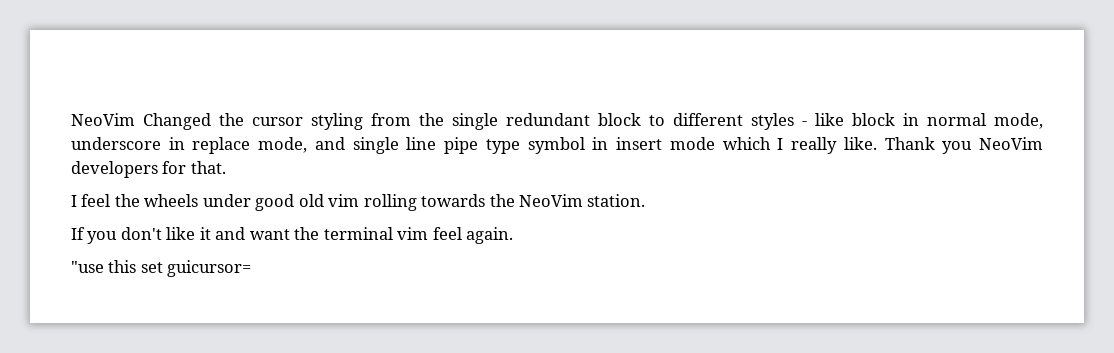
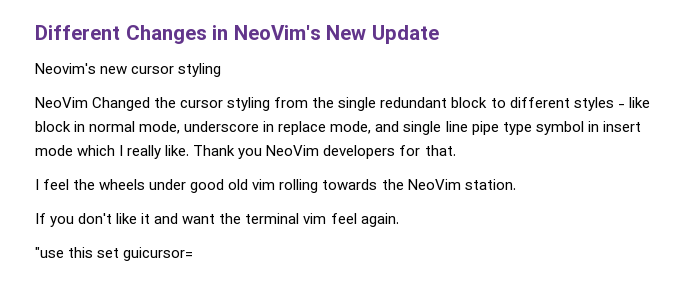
(71, 119) none -> [35,25,439,44] [35,63,222,77] Different Changes in NeoVim's New Update // Neovim's new cursor styling //

